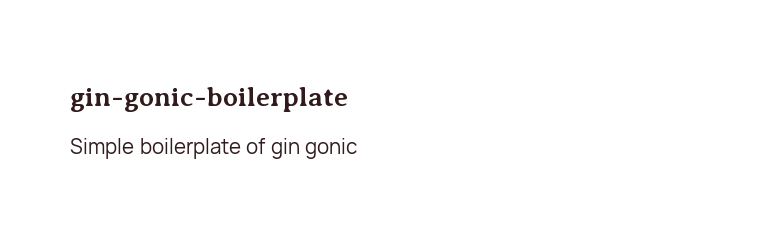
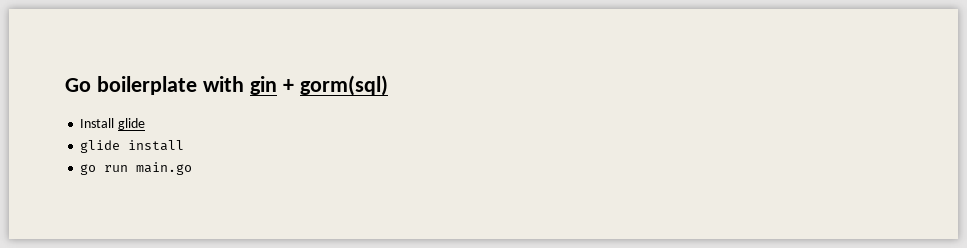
[70,87,348,112] [70,138,358,159] gin-gonic-boilerplate // Simple boilerplate of gin gonic -> [65,75,388,96] [80,118,146,130] [80,140,185,153] [80,162,193,175] Go boilerplate with gin + gorm(sql) // Install glide // glide install // go run main.go

